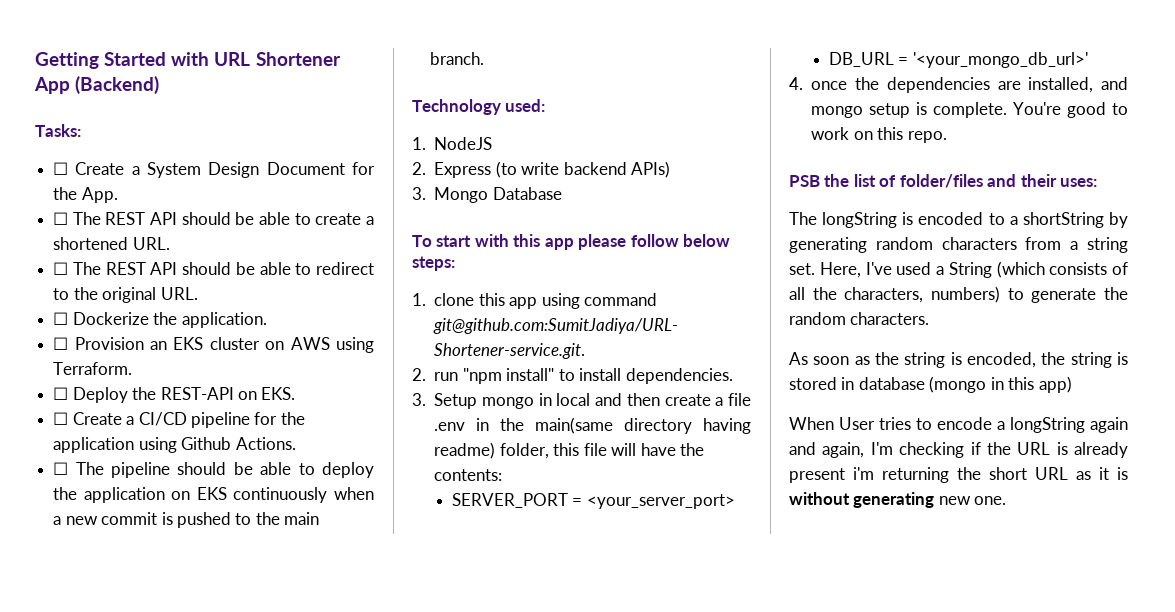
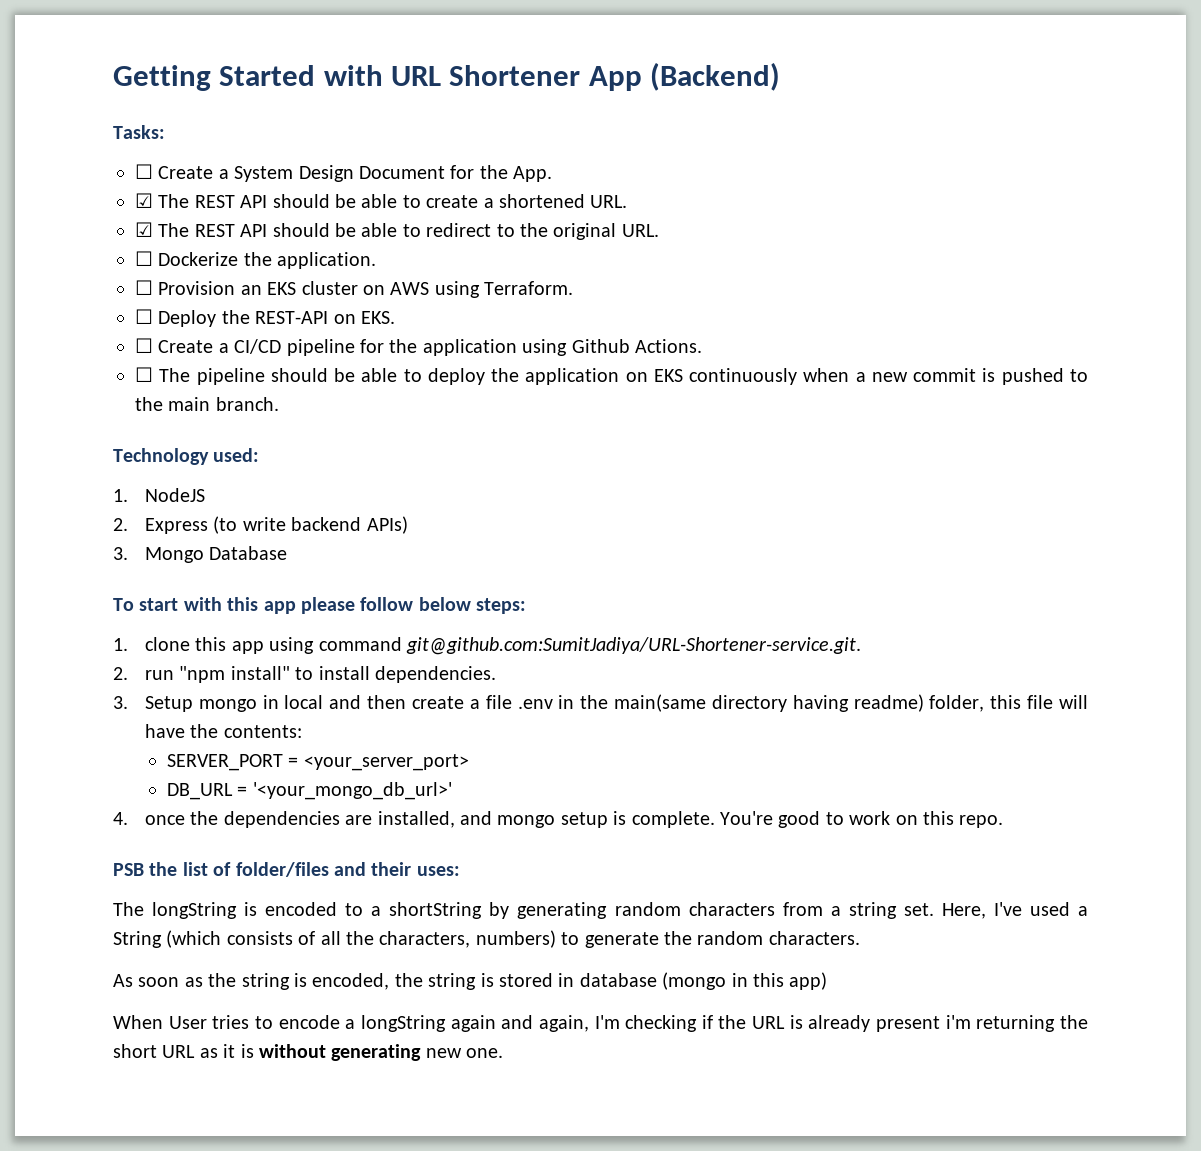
[53,212,69,225] ☐ -> [135,193,153,208] ☑
[53,262,69,275] ☐ -> [135,222,153,237] ☑

